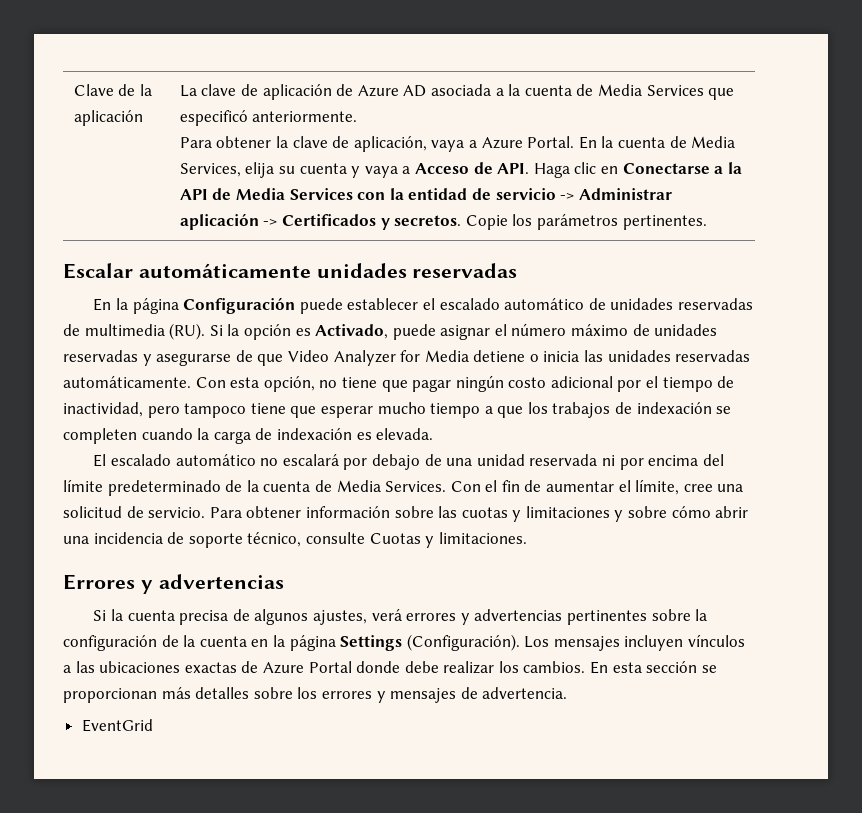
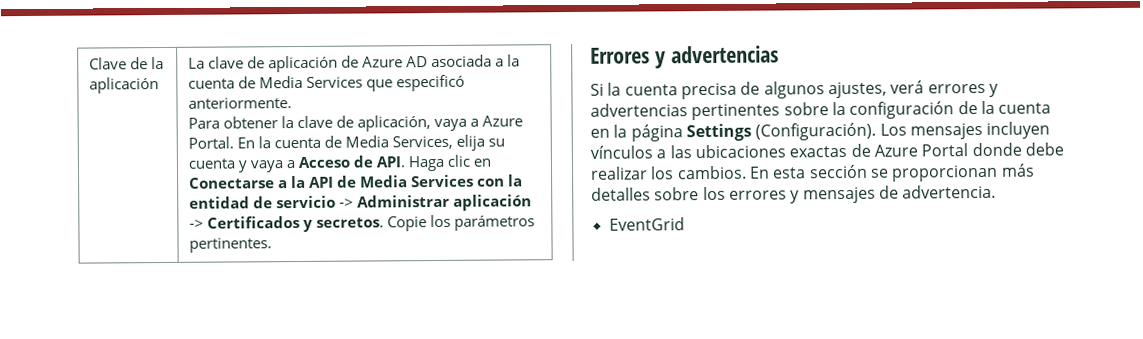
[63,263,518,279] [93,297,753,314] [63,323,718,340] [63,350,751,366] [63,375,735,392] [63,402,732,418] [63,428,434,444] [93,454,724,470] [63,479,744,496] [63,506,749,522] [63,532,527,548] // Escalar automáticamente unidades reservadas // En la página Configuración puede establecer el escalado automático de unidades reservadas de multimedia (RU). Si la opción es Activado, puede asignar el número máximo de unidades reservadas y asegurarse de que Video Analyzer for Media detiene o inicia las unidades reservadas automáticamente. Con esta opción, no tiene que pagar ningún costo adicional por el tiempo de inactividad, pero tampoco tiene que esperar mucho tiempo a que los trabajos de indexación se completen cuando la carga de indexación es elevada. // El escalado automático no escalará por debajo de una unidad reservada ni por encima del límite predeterminado de la cuenta de Media Services. Con el fin de aumentar el límite, cree una solicitud de servicio. Para obtener información sobre las cuotas y limitaciones y sobre cómo abrir una incidencia de soporte técnico, consulte Cuotas y limitaciones. -> (272, 245) none

